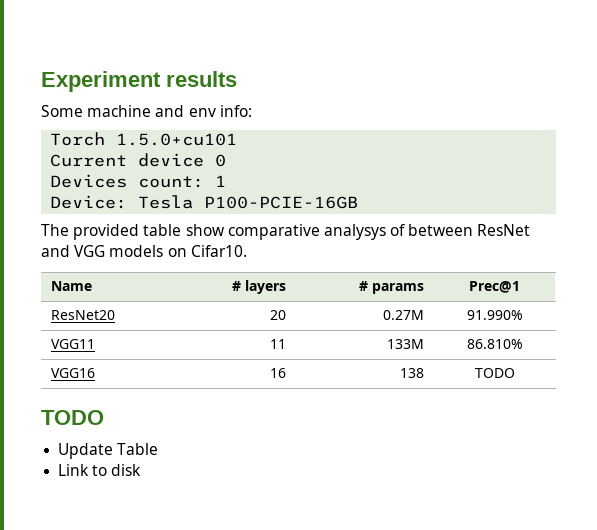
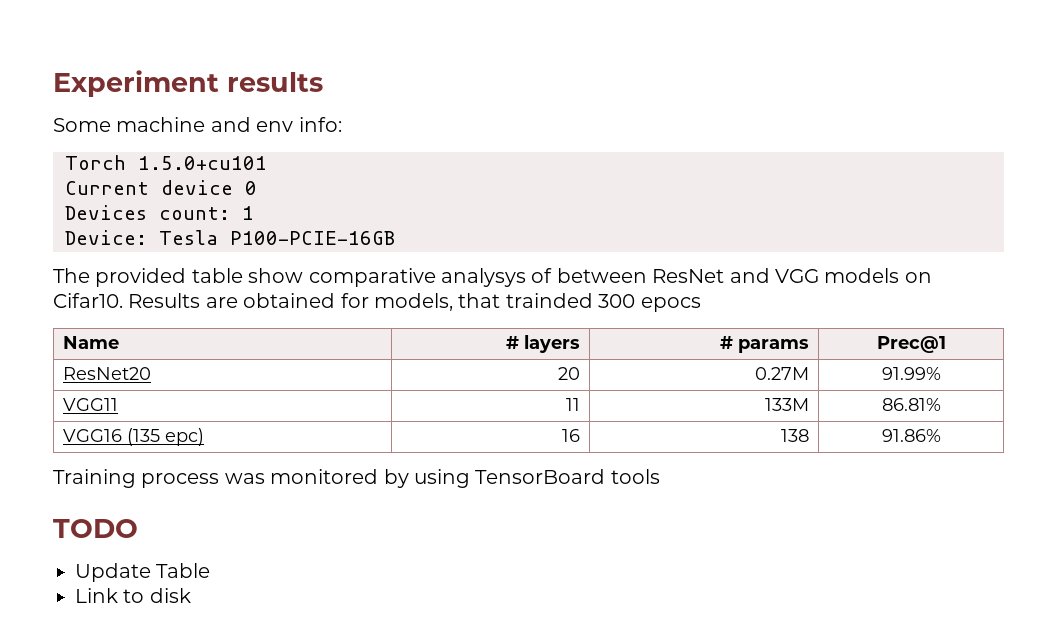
(247, 251) none -> [128,293,701,312] Results are obtained for models, that trainded 300 epocs
[466,310,523,320] 91.990% -> [881,367,941,380] 91.99%
[466,339,523,349] 86.810% -> [881,398,941,411] 86.81%
(95, 373) none -> [126,428,204,446] (135 epc)
[474,368,515,378] TODO -> [881,429,941,442] [53,469,660,488] 91.86% // Training process was monitored by using TensorBoard tools

